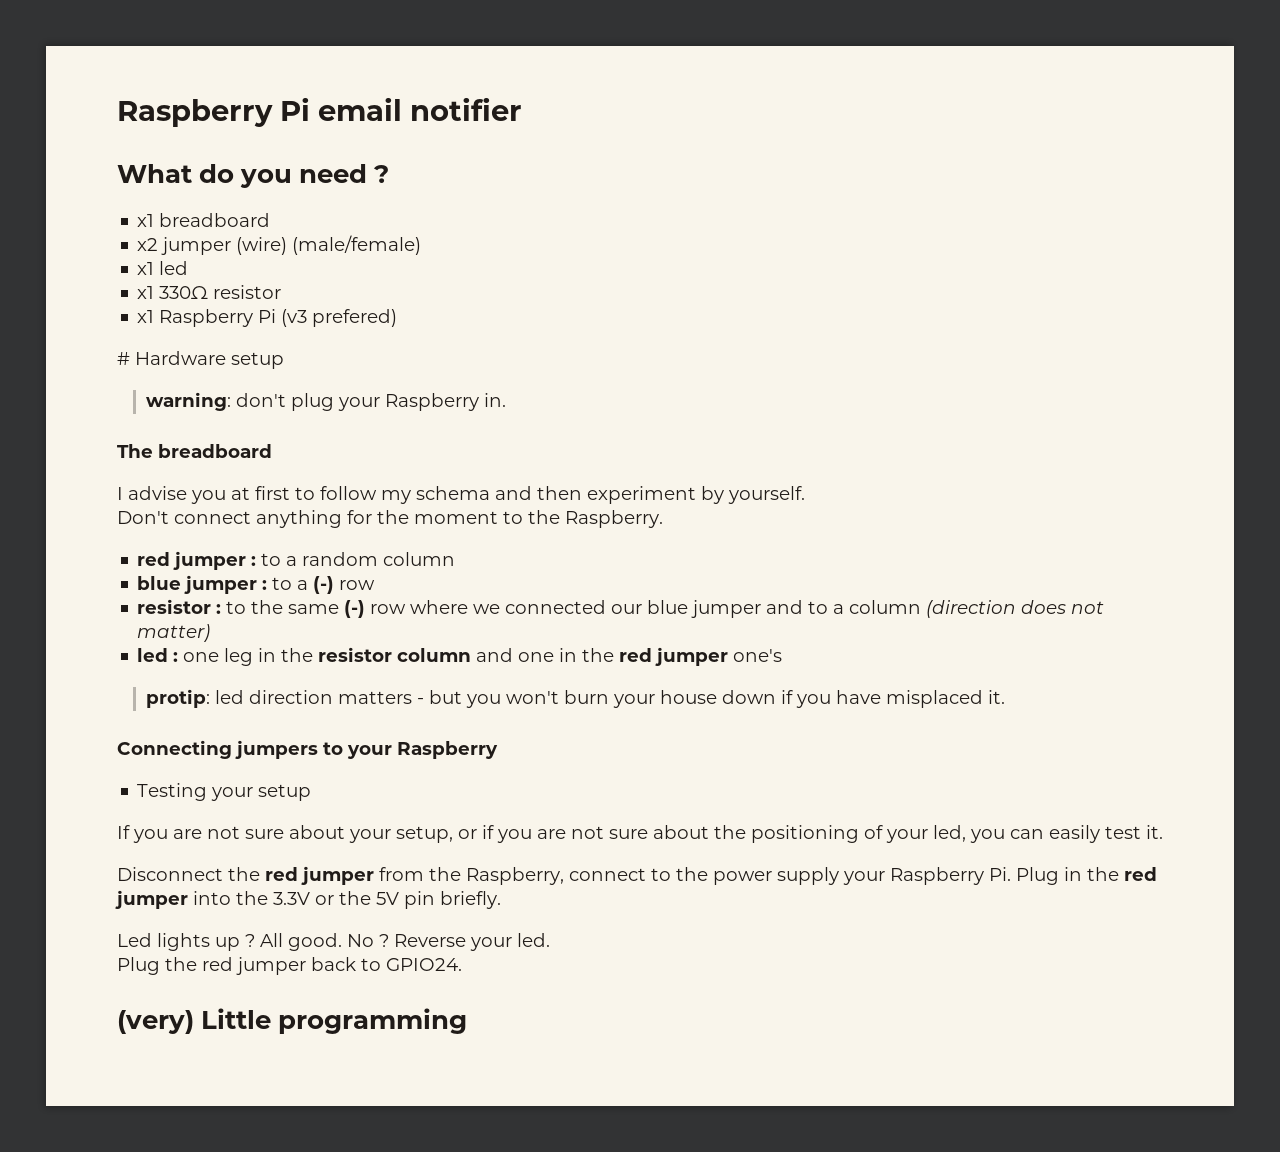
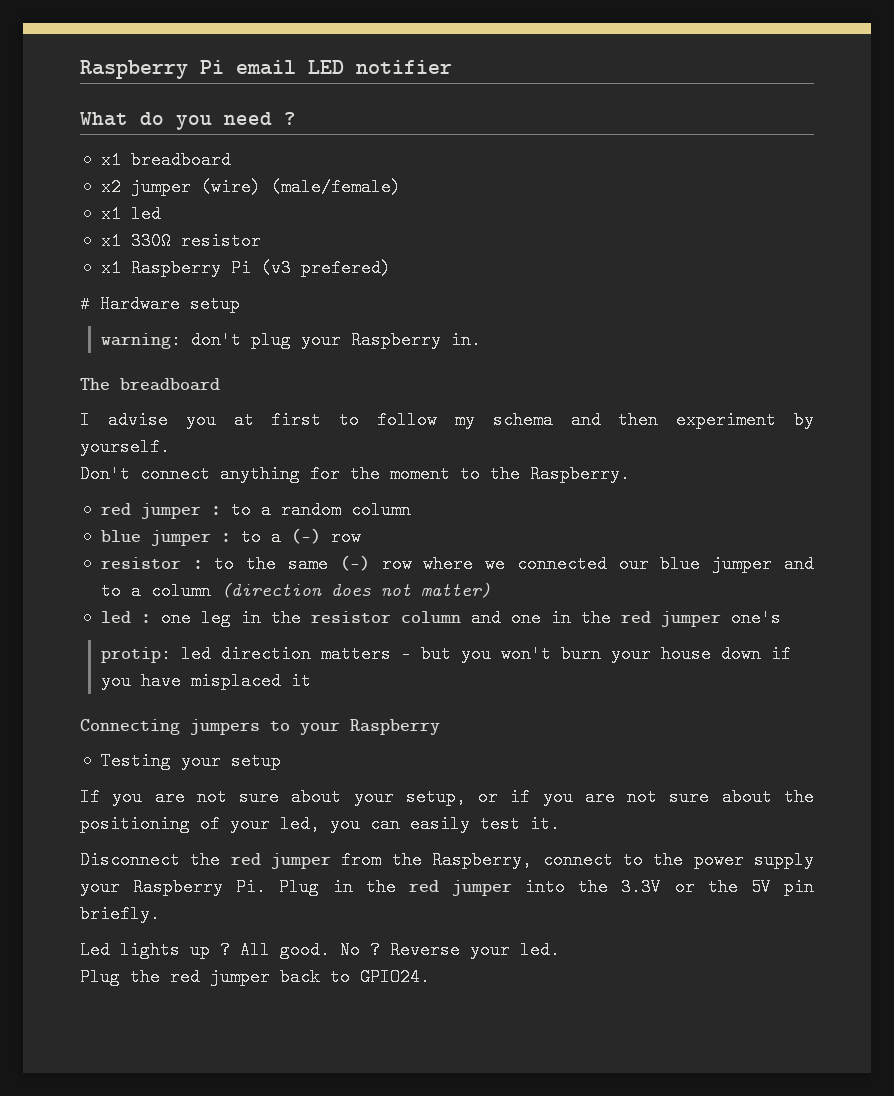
(402, 109) none -> [308,60,344,74] LED
[988,690,1006,704] it. -> [291,672,312,690] it
[117,1008,468,1034] // (very) Little programming -> (430, 977) none

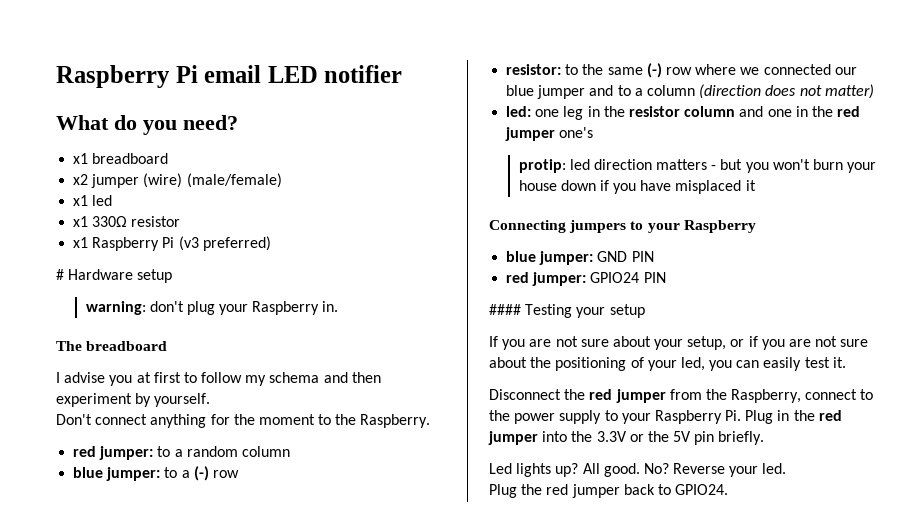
[224,112,296,125] need ? -> [183,115,238,130] need?
[300,259,391,277] prefered) -> [202,236,271,251] preferred)
[140,503,221,519] jumper : -> [99,446,154,460] jumper:
[150,530,231,546] jumper : -> [106,467,161,481] jumper:
[100,557,203,569] resistor : -> [506,64,562,75] resistor:
[100,611,151,623] led : -> [506,106,532,117] led:
(440, 727) none -> [506,251,654,265] [506,272,666,286] [489,304,521,315] blue jumper: GND PIN // red jumper: GPIO24 PIN // ####
(815, 860) none -> [604,410,618,421] to
[190,941,380,959] up ? All good. No ? -> [555,463,669,477] up? All good. No?

